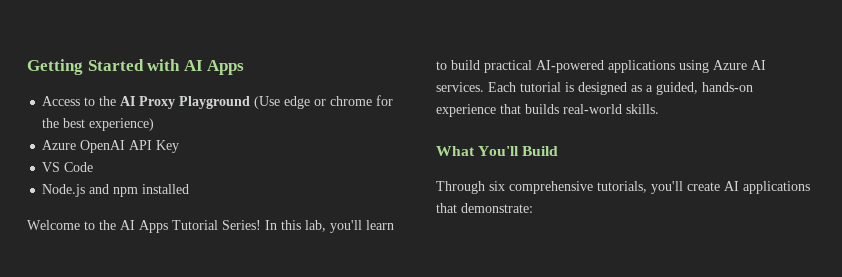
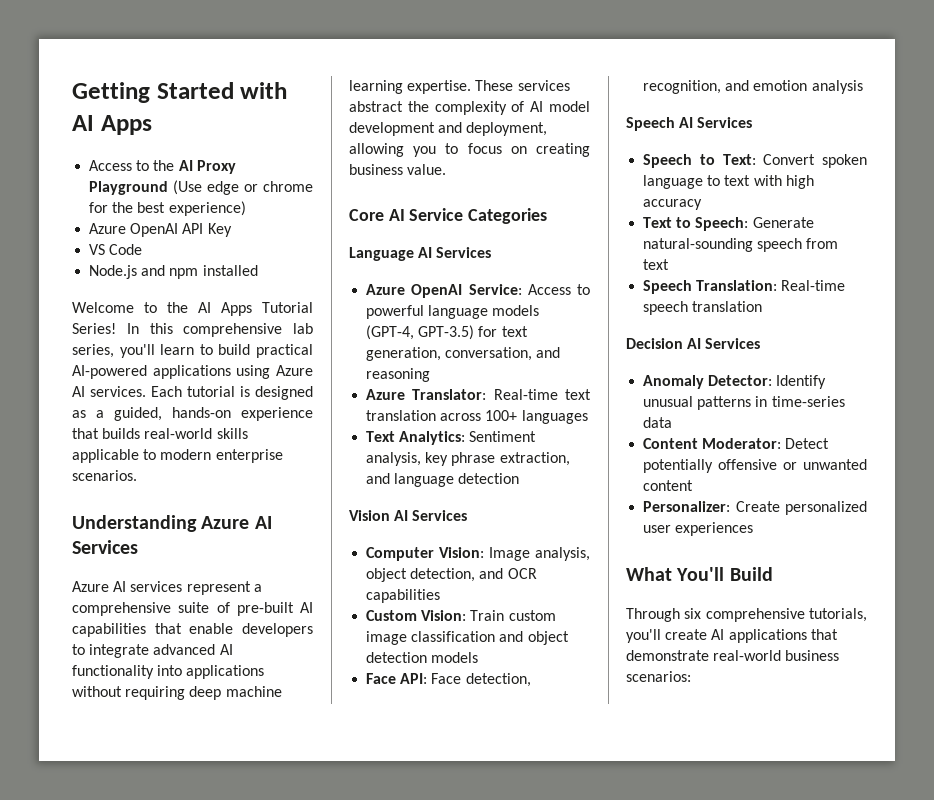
[305,220,326,232] lab, -> [183,323,313,337] [72,344,114,358] comprehensive lab series,
[626,104,659,114] skills. -> [216,428,248,439] [72,449,283,463] [72,470,137,481] [72,515,272,532] [72,540,138,554] [72,581,262,595] [72,602,313,616] [72,623,313,637] [72,644,233,658] [72,665,265,679] [72,686,282,700] [349,80,570,94] [349,101,590,115] [349,122,548,136] [349,143,590,157] [349,164,447,175] [349,208,548,224] [349,247,492,261] [366,284,590,298] [366,305,540,319] [366,325,528,340] [366,347,561,361] [366,368,431,382] [366,389,591,400] [366,410,588,424] [366,431,537,445] [366,452,570,466] [366,473,520,487] [349,510,468,521] [366,547,590,561] [366,568,537,582] [366,589,441,603] [366,610,556,621] [366,631,569,645] [366,652,479,663] [366,673,531,687] [643,80,863,94] [626,117,753,131] [643,154,867,168] [643,175,814,189] [643,199,703,210] [643,217,814,231] [643,238,839,252] [643,259,670,270] [643,280,846,294] [643,301,763,315] [626,338,761,349] [643,375,827,389] [643,396,845,410] [643,417,673,428] [643,438,830,449] [643,459,867,473] [643,480,694,491] [643,501,867,515] [643,522,754,536] skills applicable to modern enterprise scenarios. // Understanding Azure AI Services // Azure AI services represent a comprehensive suite of pre-built AI capabilities that enable developers to integrate advanced AI functionality into applications without requiring deep machine learning expertise. These services abstract the complexity of AI model development and deployment, allowing you to focus on creating business value. // Core AI Service Categories // Language AI Services // Azure OpenAI Service: Access to powerful language models (GPT-4, GPT-3.5) for text generation, conversation, and reasoning // Azure Translator: Real-time text translation across 100+ languages // Text Analytics: Sentiment analysis, key phrase extraction, and language detection // Vision AI Services // Computer Vision: Image analysis, object detection, and OCR capabilities // Custom Vision: Train custom image classification and object detection models // Face API: Face detection, recognition, and emotion analysis // Speech AI Services // Speech to Text: Convert spoken language to text with high accuracy // Text to Speech: Generate natural-sounding speech from text // Speech Translation: Real-time speech translation // Decision AI Services // Anomaly Detector: Identify unusual patterns in time-series data // Content Moderator: Detect potentially offensive or unwanted content // Personalizer: Create personalized user experiences
[461,203,533,213] demonstrate: -> [626,650,840,661] [626,671,691,682] demonstrate real-world business scenarios:

